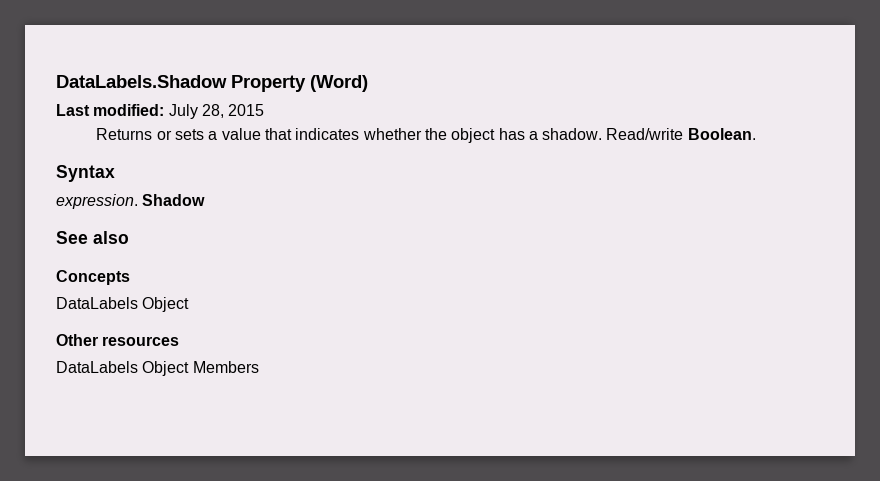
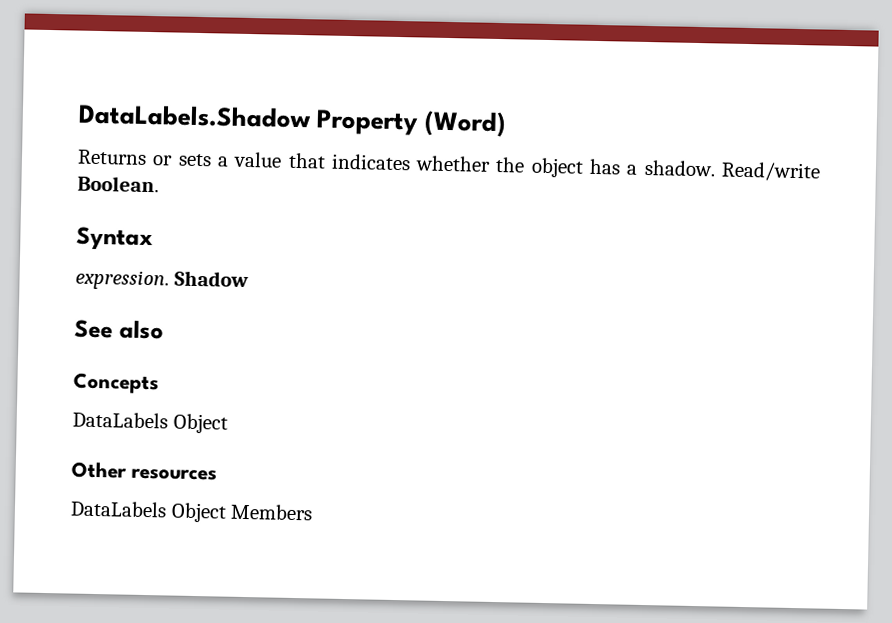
[56,104,265,119] // Last modified: July 28, 2015 -> (508, 124) none

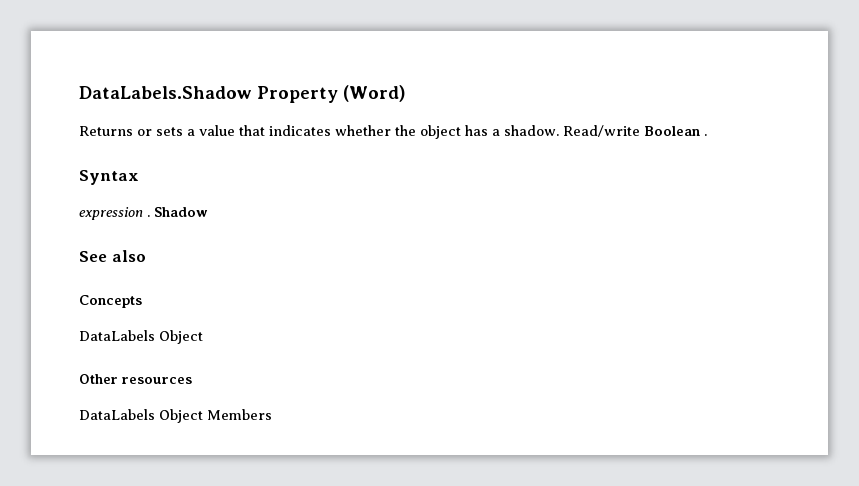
[77,175,159,193] Boolean. -> [644,126,707,136] Boolean .
[75,269,169,291] expression. -> [79,207,150,220] expression .

